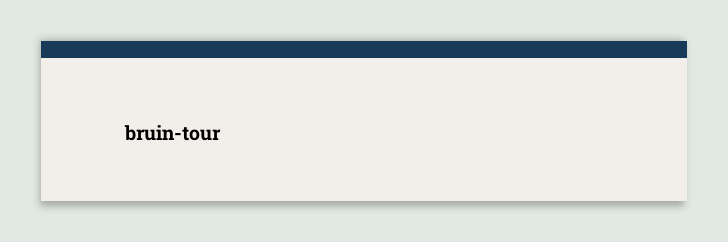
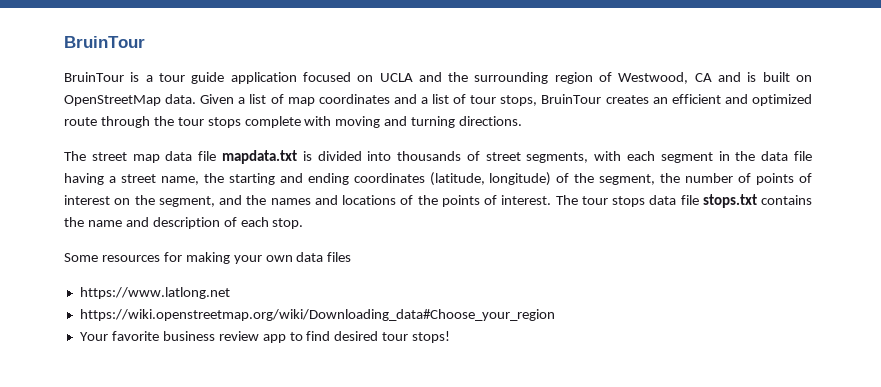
[124,125,221,141] bruin-tour -> [64,36,145,48] [64,72,812,84] [64,94,812,106] [64,116,523,128] [64,150,812,164] [64,172,813,186] [64,194,812,208] [64,217,304,229] [64,252,352,264] [79,287,230,299] [79,309,555,321] [79,331,451,343] BruinTour // BruinTour is a tour guide application focused on UCLA and the surrounding region of Westwood, CA and is built on OpenStreetMap data. Given a list of map coordinates and a list of tour stops, BruinTour creates an efficient and optimized route through the tour stops complete with moving and turning directions. // The street map data file mapdata.txt is divided into thousands of street segments, with each segment in the data file having a street name, the starting and ending coordinates (latitude, longitude) of the segment, the number of points of interest on the segment, and the names and locations of the points of interest. The tour stops data file stops.txt contains the name and description of each stop. // Some resources for making your own data files // https://www.latlong.net // https://wiki.openstreetmap.org/wiki/Downloading_data#Choose_your_region // Your favorite business review app to find desired tour stops!

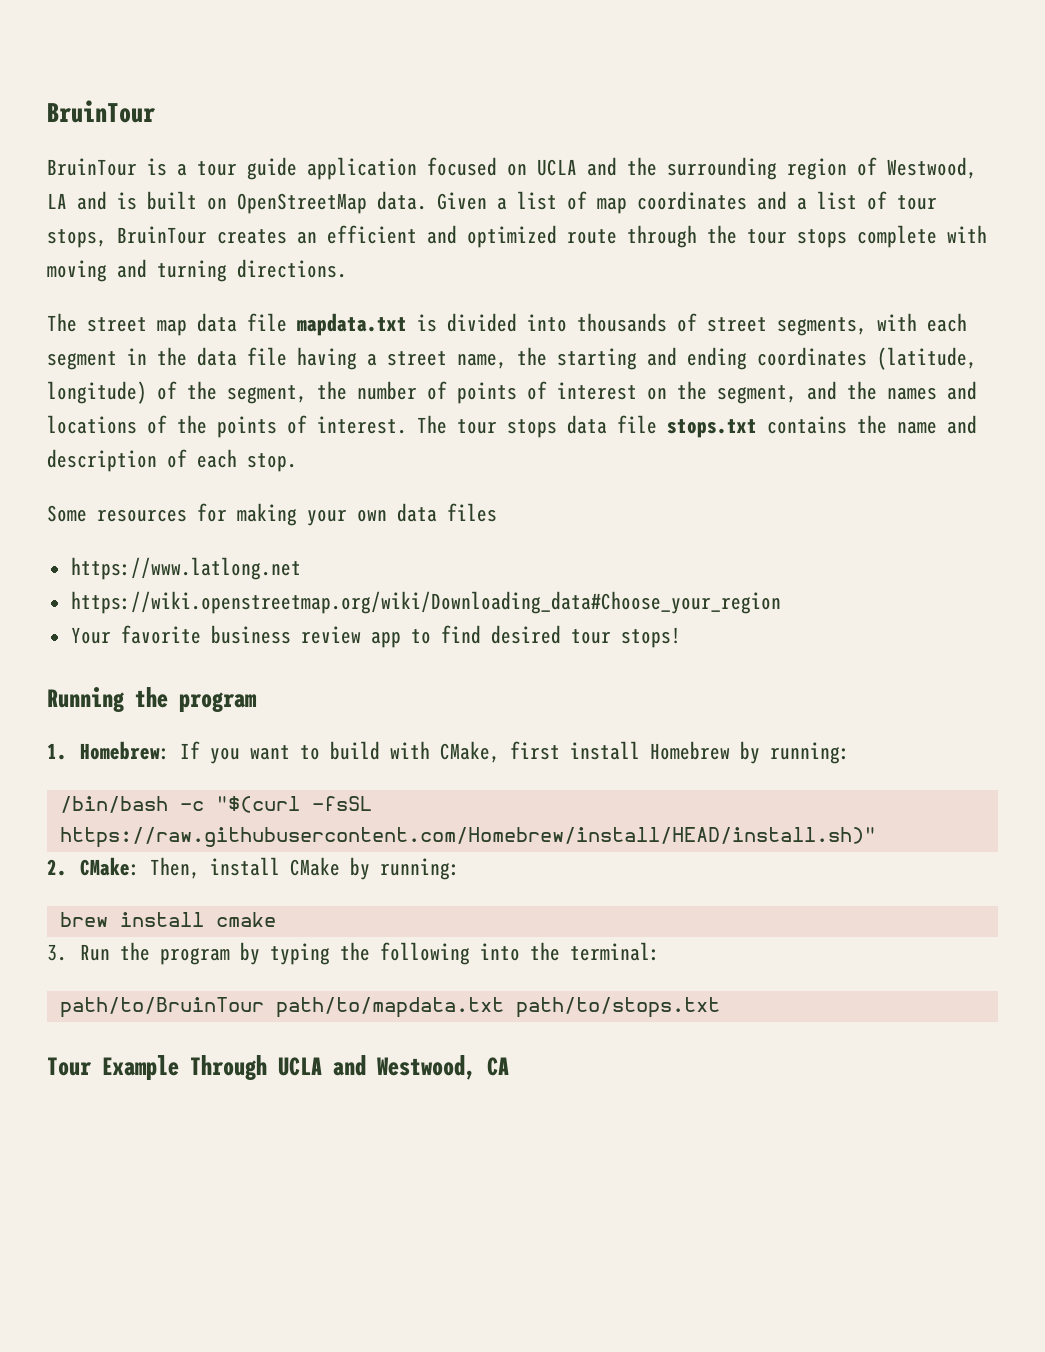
[694,73,712,82] CA -> [47,193,67,209] LA
(451, 337) none -> [47,687,257,712] [47,741,851,764] [59,796,372,813] [59,827,876,848] [47,857,461,880] [59,912,276,927] [47,942,661,965] [59,997,720,1018] [47,1055,509,1080] // Running the program // 1. Homebrew: If you want to build with CMake, first install Homebrew by running: // /bin/bash -c "$(curl -fsSL https://raw.githubusercontent.com/Homebrew/install/HEAD/install.sh)" // 2. CMake: Then, install CMake by running: // brew install cmake // 3. Run the program by typing the following into the terminal: // path/to/BruinTour path/to/mapdata.txt path/to/stops.txt // Tour Example Through UCLA and Westwood, CA

